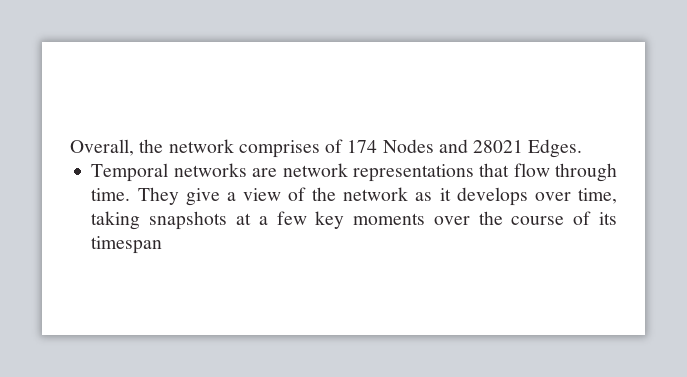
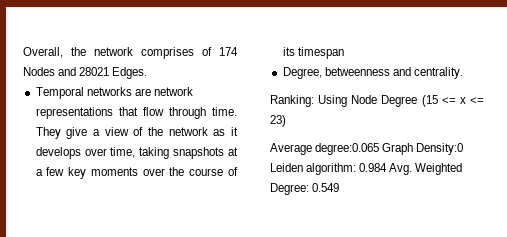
(163, 245) none -> [282,67,463,79] [270,95,484,107] [270,115,286,127] [270,143,464,155] [270,163,463,175] [270,183,340,195] // Degree, betweenness and centrality. // Ranking: Using Node Degree (15 <= x <= 23) // Average degree:0.065 Graph Density:0 Leiden algorithm: 0.984 Avg. Weighted Degree: 0.549

